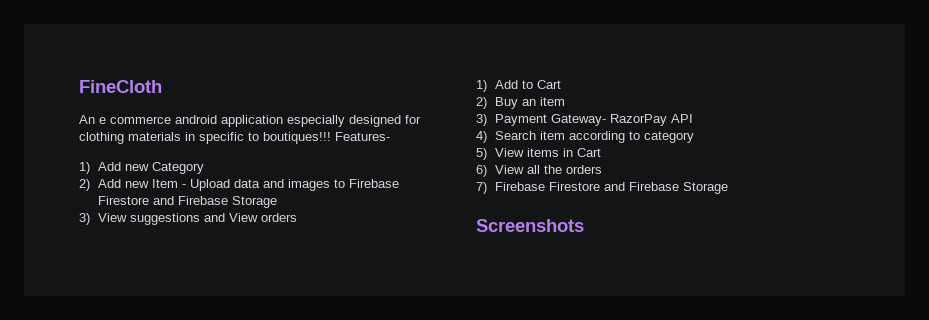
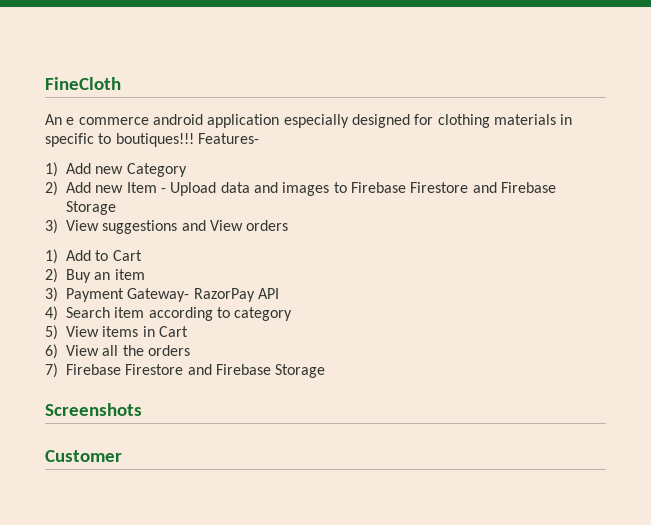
(584, 225) none -> [45,450,122,462] // Customer

